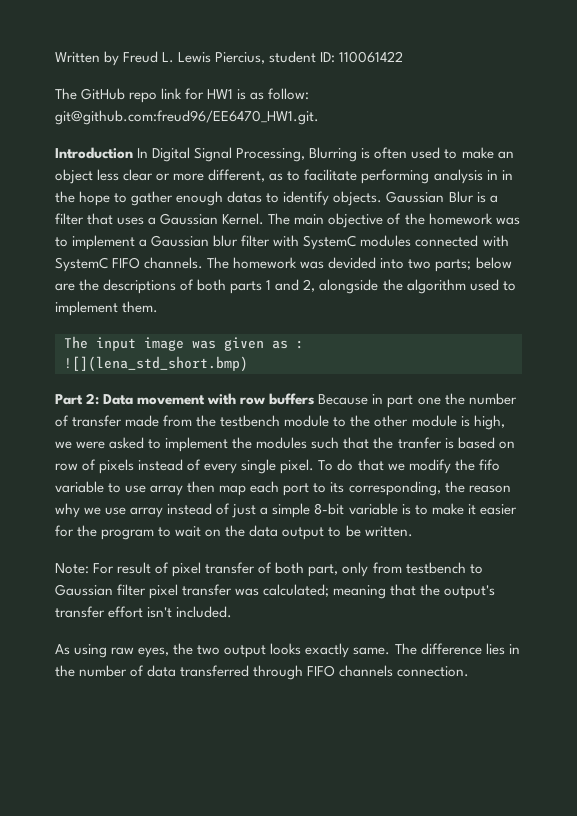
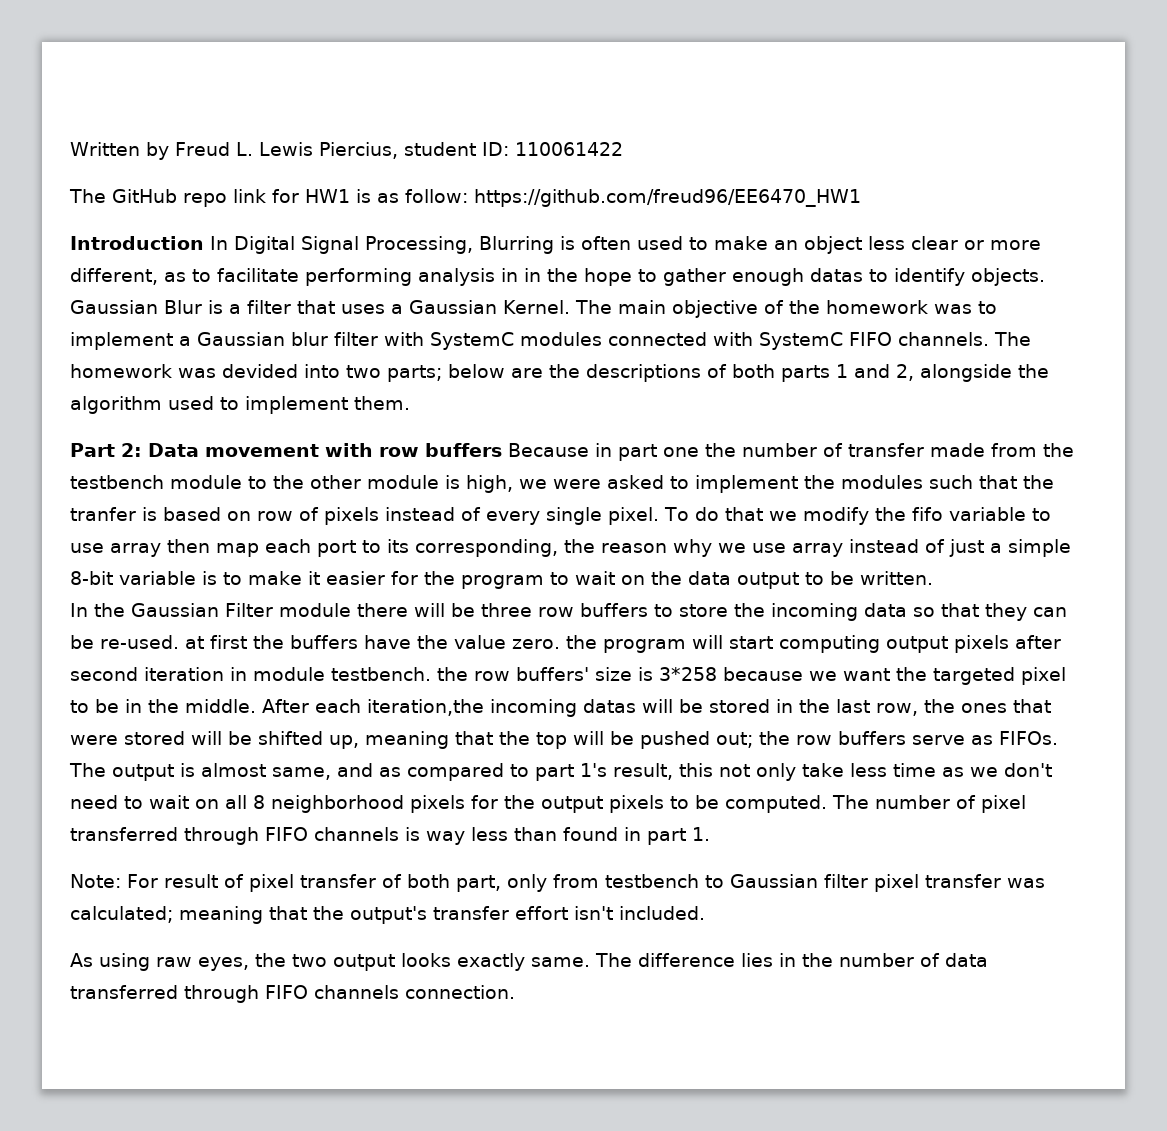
[55,110,319,125] git@github.com:freud96/EE6470_HW1.git. -> [473,189,861,207] https://github.com/freud96/EE6470_HW1
[64,336,304,351] [64,356,248,372] // The input image was given as : // ![](lena_std_short.bmp) -> (410, 403) none
(413, 531) none -> [70,603,1067,621] [70,635,1061,653] [70,667,1066,685] [70,699,1051,717] [70,731,1058,749] [69,763,1052,781] [70,795,1026,813] [70,827,710,845] // In the Gaussian Filter module there will be three row buffers to store the incoming data so that they can be re-used. at first the buffers have the value zero. the program will start computing output pixels after second iteration in module testbench. the row buffers' size is 3*258 because we want the targeted pixel to be in the middle. After each iteration,the incoming datas will be stored in the last row, the ones that were stored will be shifted up, meaning that the top will be pushed out; the row buffers serve as FIFOs. The output is almost same, and as compared to part 1's result, this not only take less time as we don't need to wait on all 8 neighborhood pixels for the output pixels to be computed. The number of pixel transferred through FIFO channels is way less than found in part 1.

